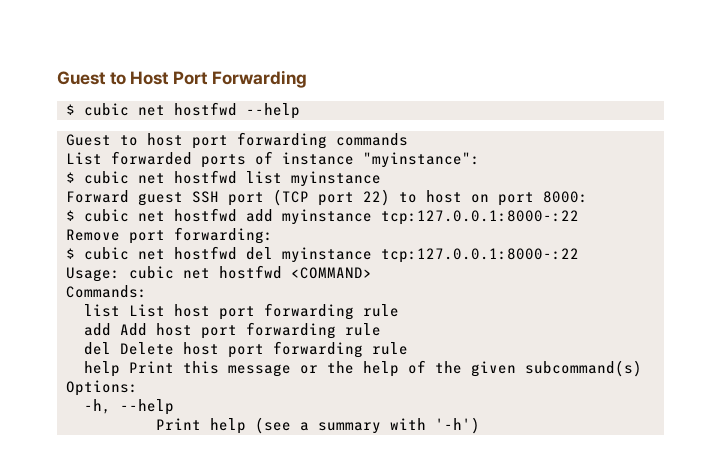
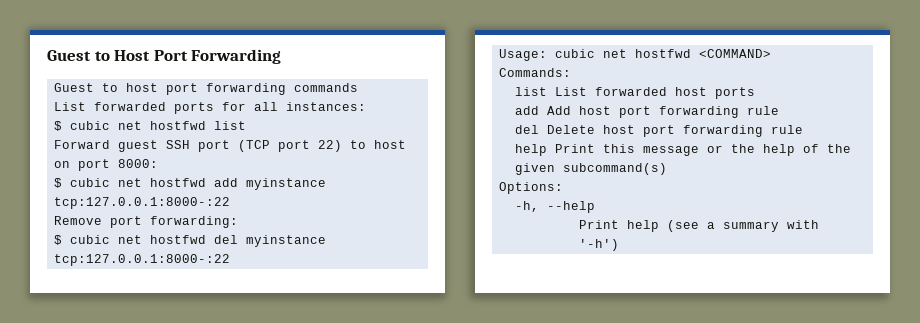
[66,102,300,119] // $ cubic net hostfwd --help -> (282, 56) none
[255,151,480,168] of instance "myinstance": -> [222,102,367,111] for all instances:
[291,171,381,187] myinstance -> (247, 125) none
[174,303,399,320] host port forwarding rule -> [595,87,756,99] forwarded host ports

